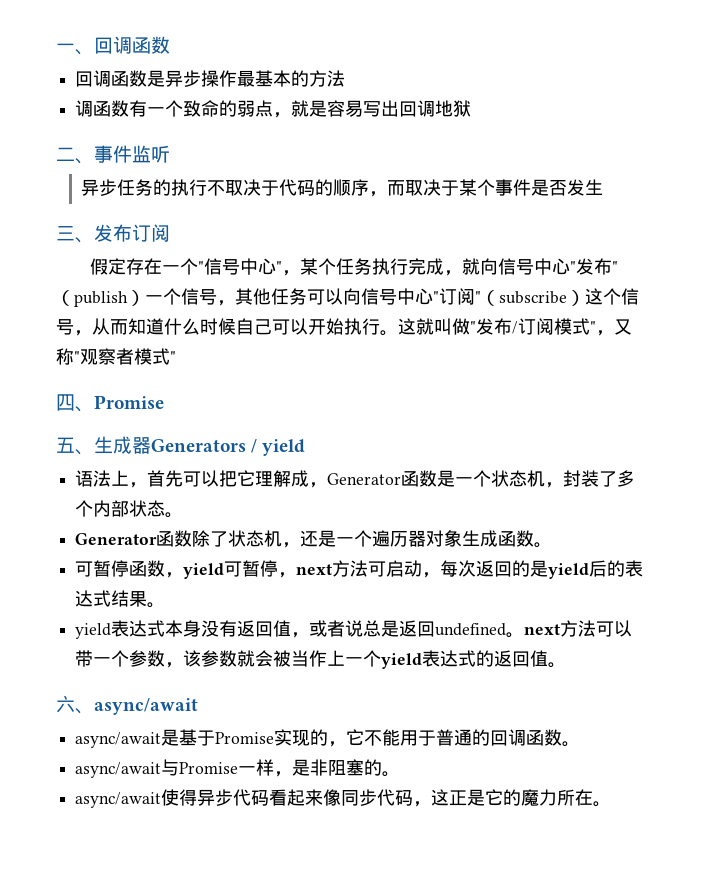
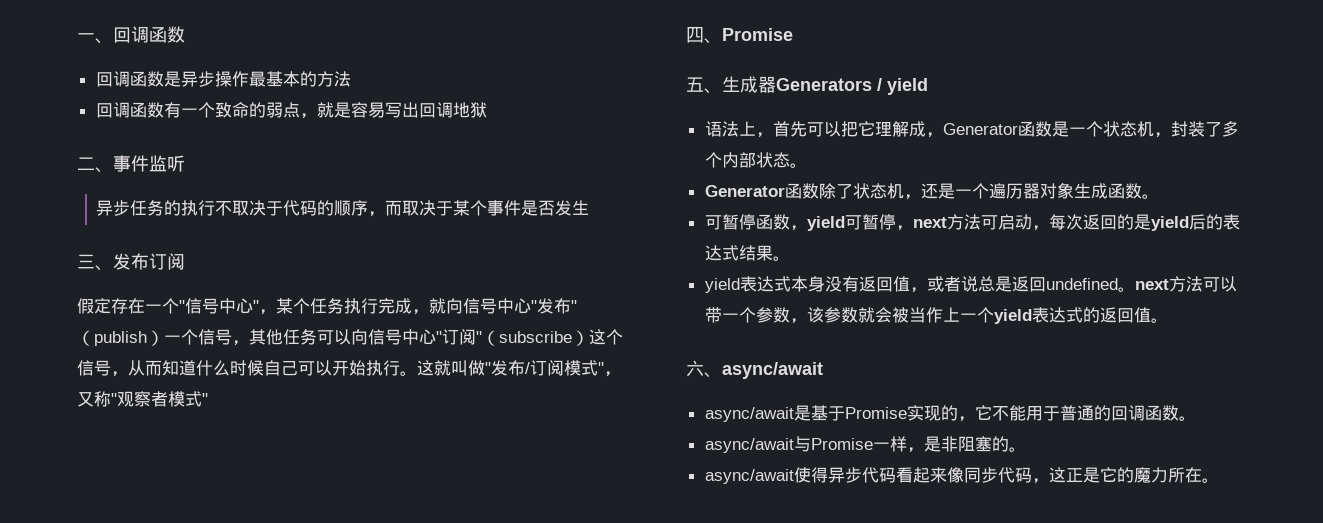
(346, 78) none -> [95,103,113,118] 回

